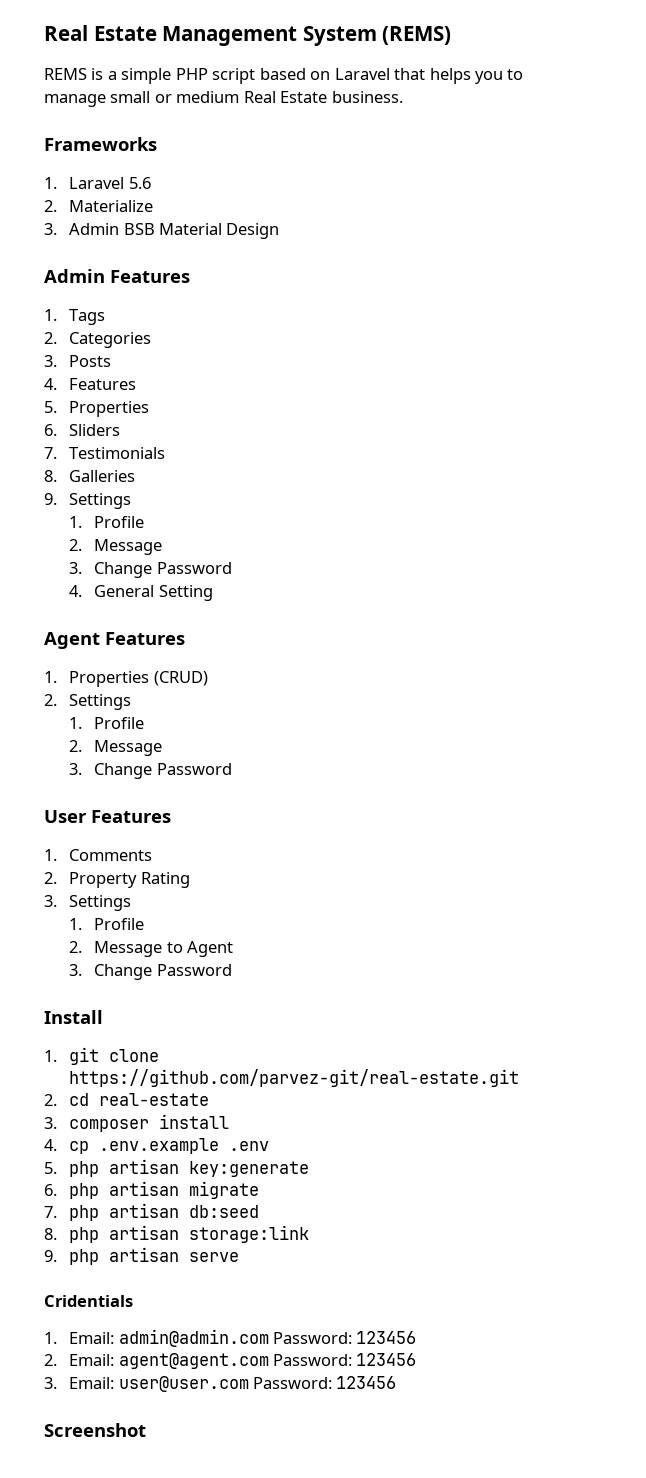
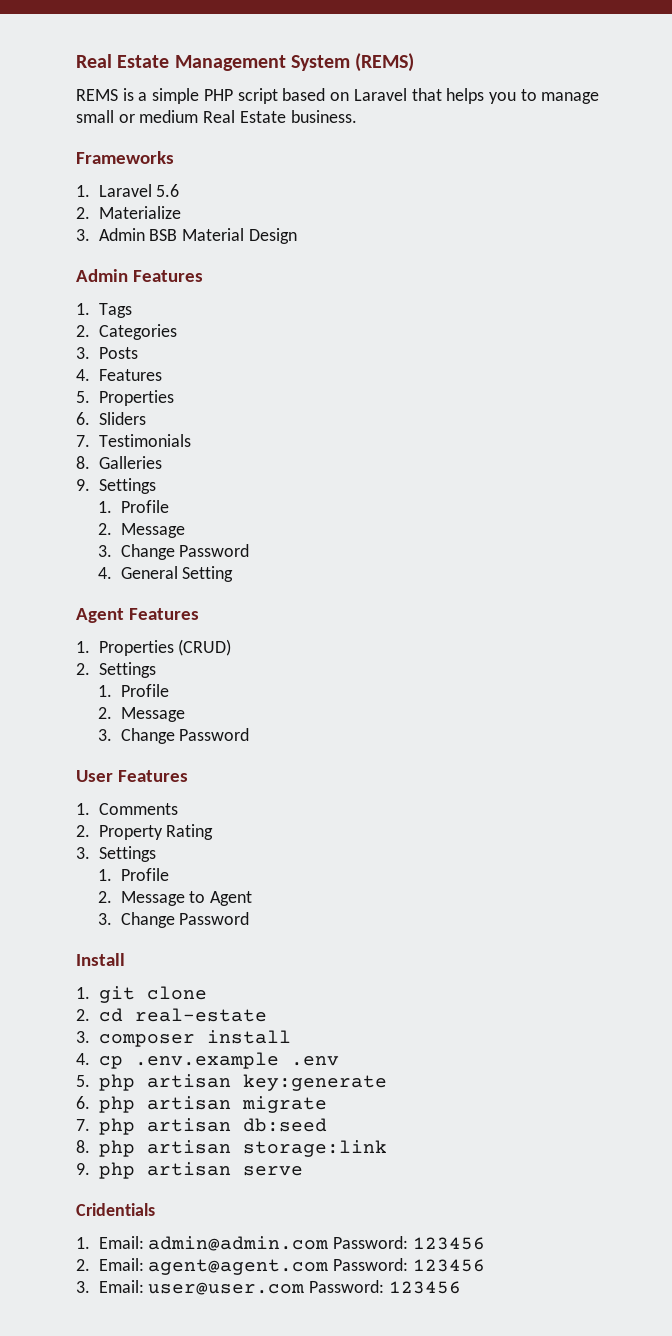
[69,1069,520,1087] https://github.com/parvez-git/real-estate.git -> (207, 993) none
[44,1423,146,1437] // Screenshot -> (461, 1287) none

